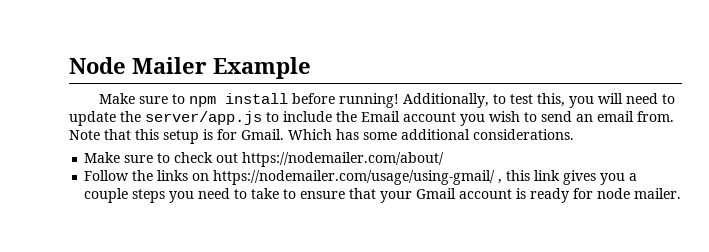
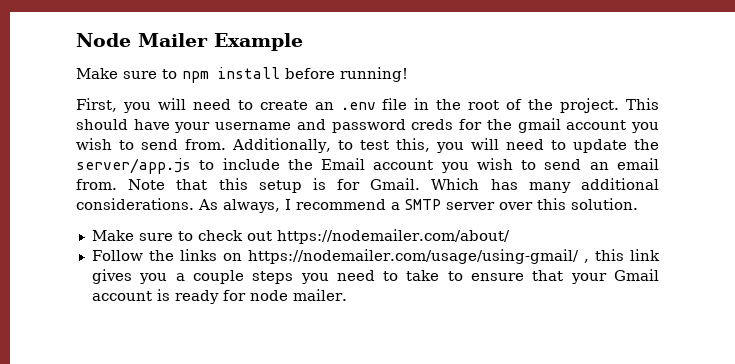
(400, 100) none -> [76,98,659,113] [76,118,660,133] [76,138,227,150] // First, you will need to create an .env file in the root of the project. This should have your username and password creds for the gmail account you wish to send from.
[363,132,397,140] some -> [528,182,571,193] many
(574, 134) none -> [198,198,638,213] As always, I recommend a SMTP server over this solution.

